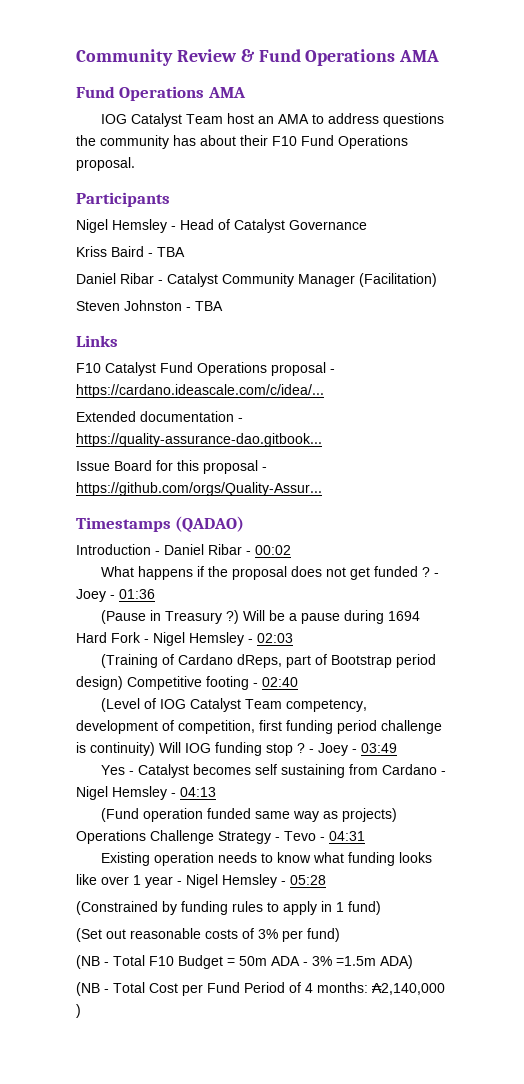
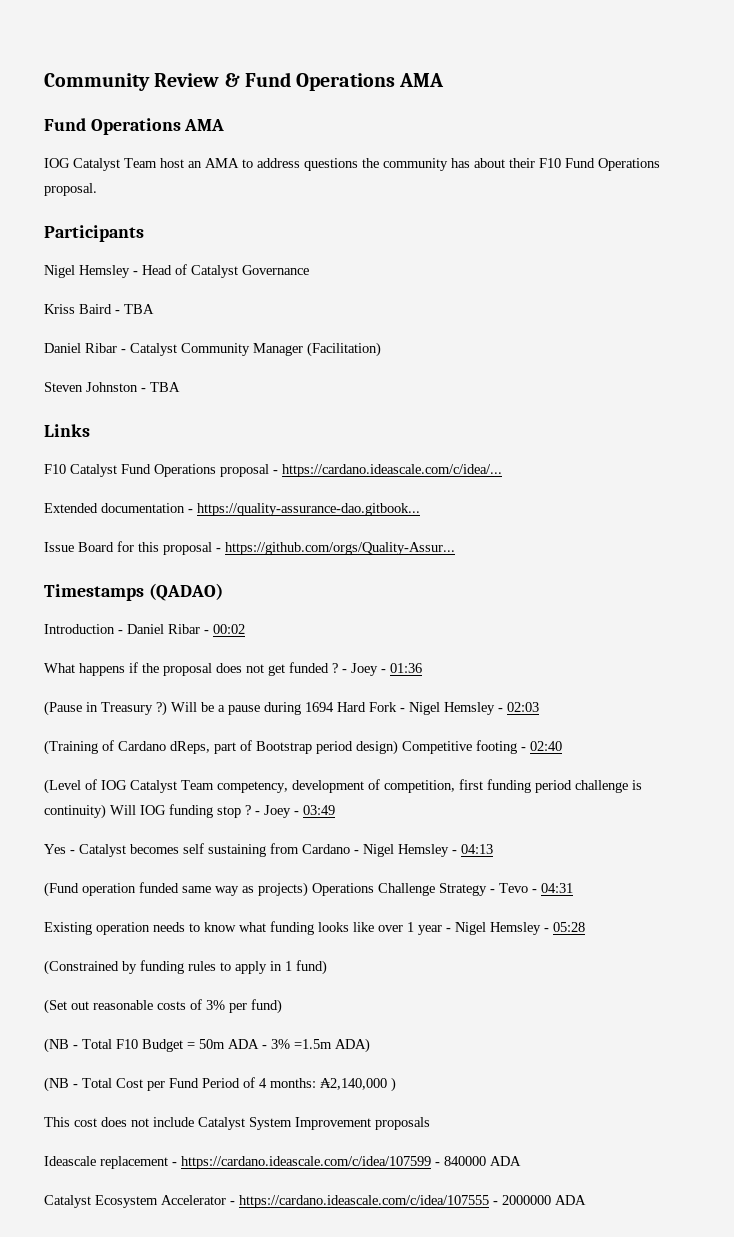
(81, 1011) none -> [44,1117,430,1130] [44,1156,521,1169] [44,1195,586,1208] // This cost does not include Catalyst System Improvement proposals // Ideascale replacement - https://cardano.ideascale.com/c/idea/107599 - 840000 ADA // Catalyst Ecosystem Accelerator - https://cardano.ideascale.com/c/idea/107555 - 2000000 ADA

